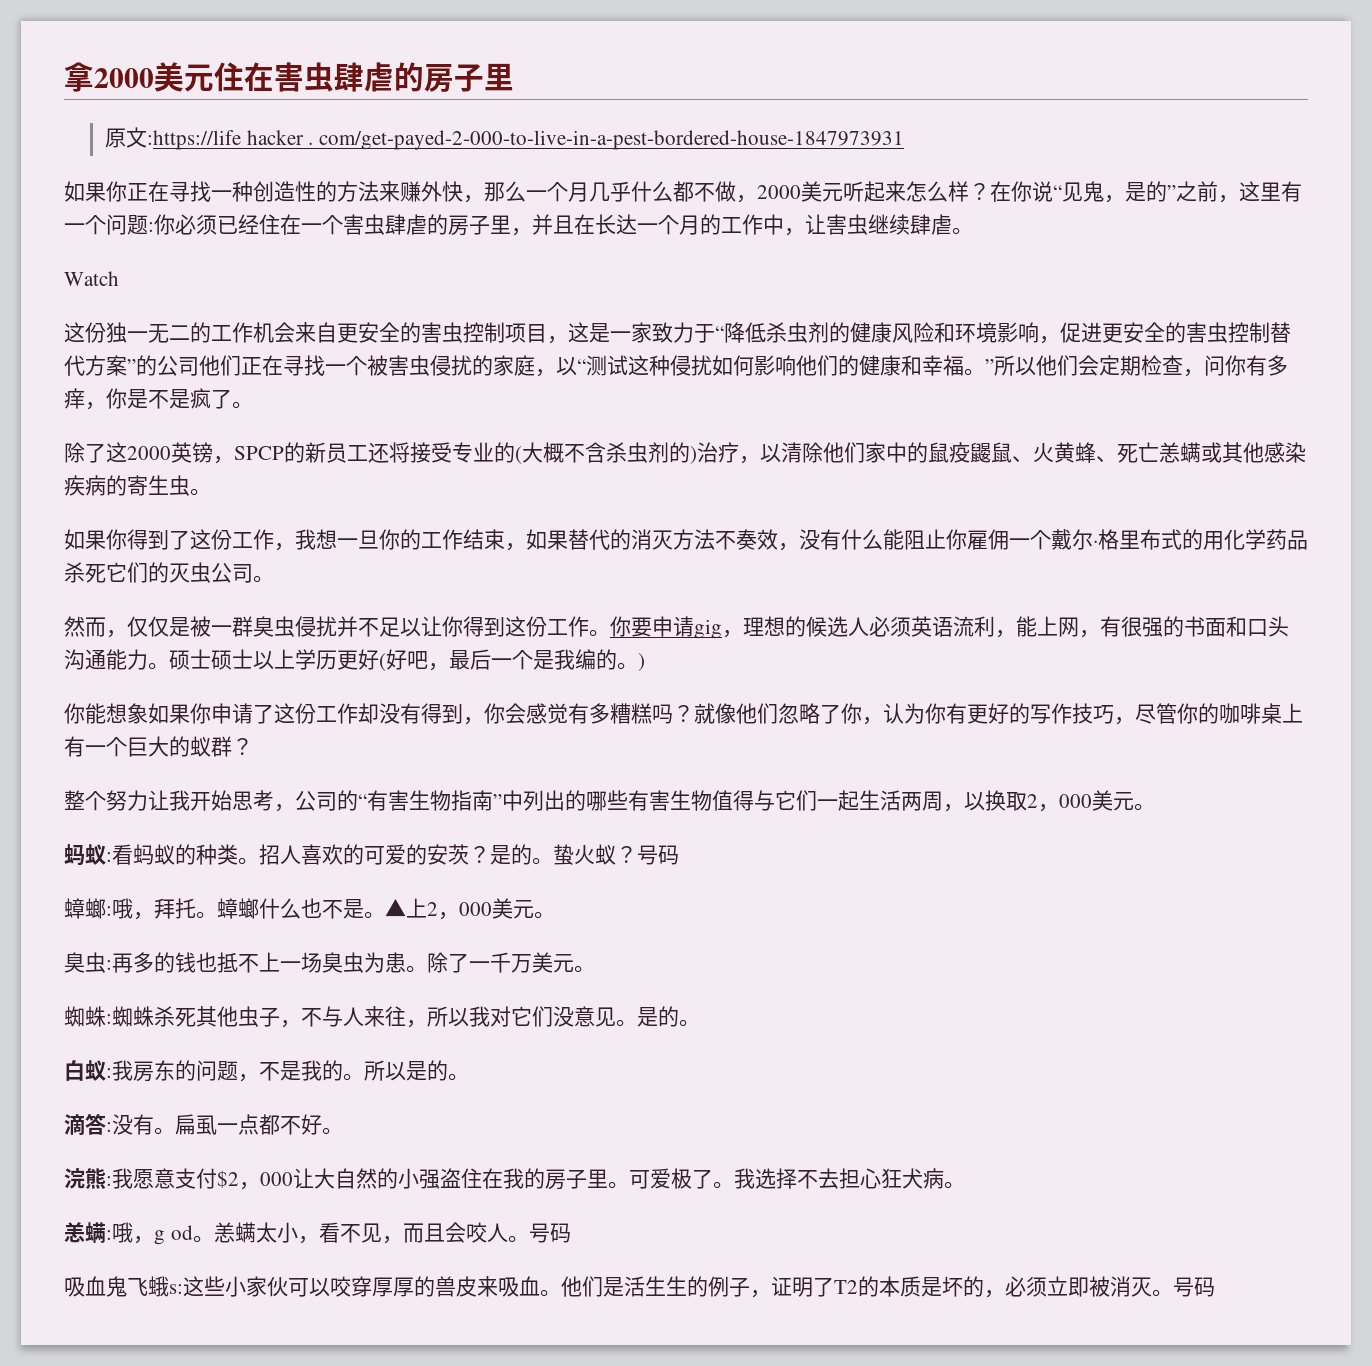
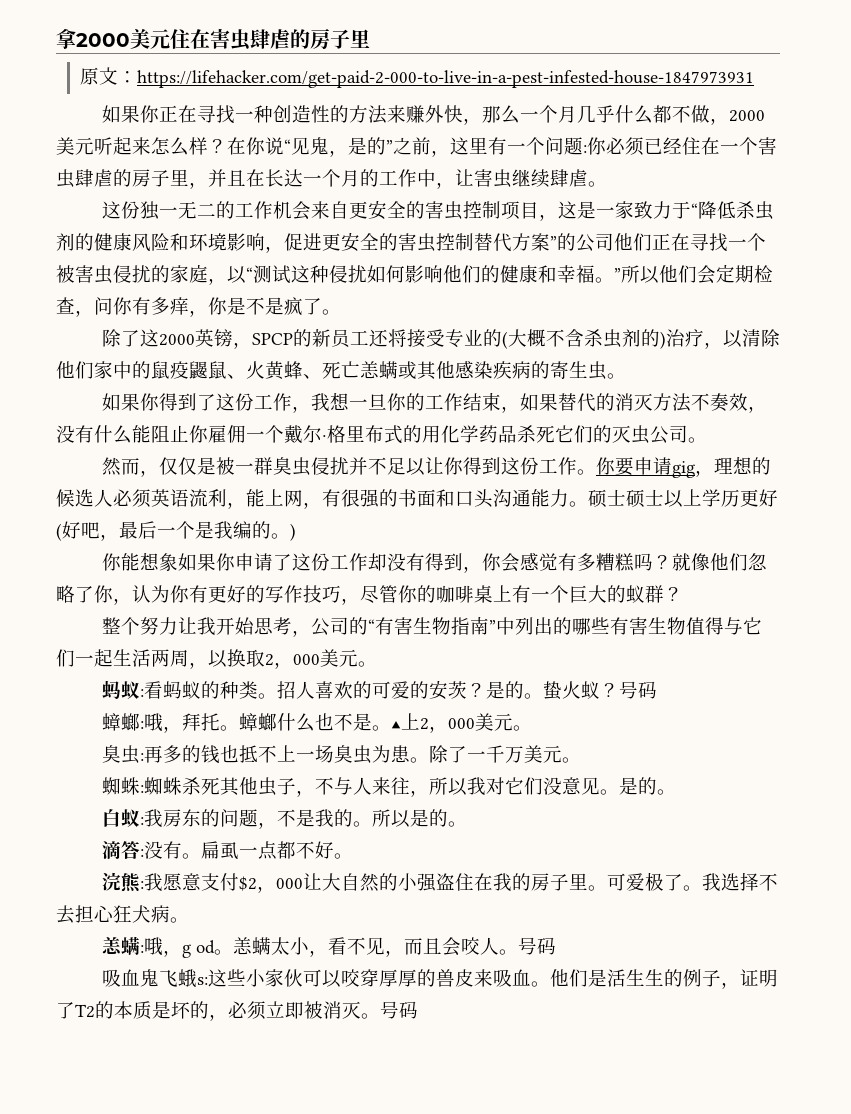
[146,130,904,150] :https://life hacker . com/get-payed-2-000-to-live-in-a-pest-bordered-house-1847973931 -> [117,70,754,88] ：https://lifehacker.com/get-paid-2-000-to-live-in-a-pest-infested-house-1847973931
[64,271,119,286] // Watch -> (607, 184) none

